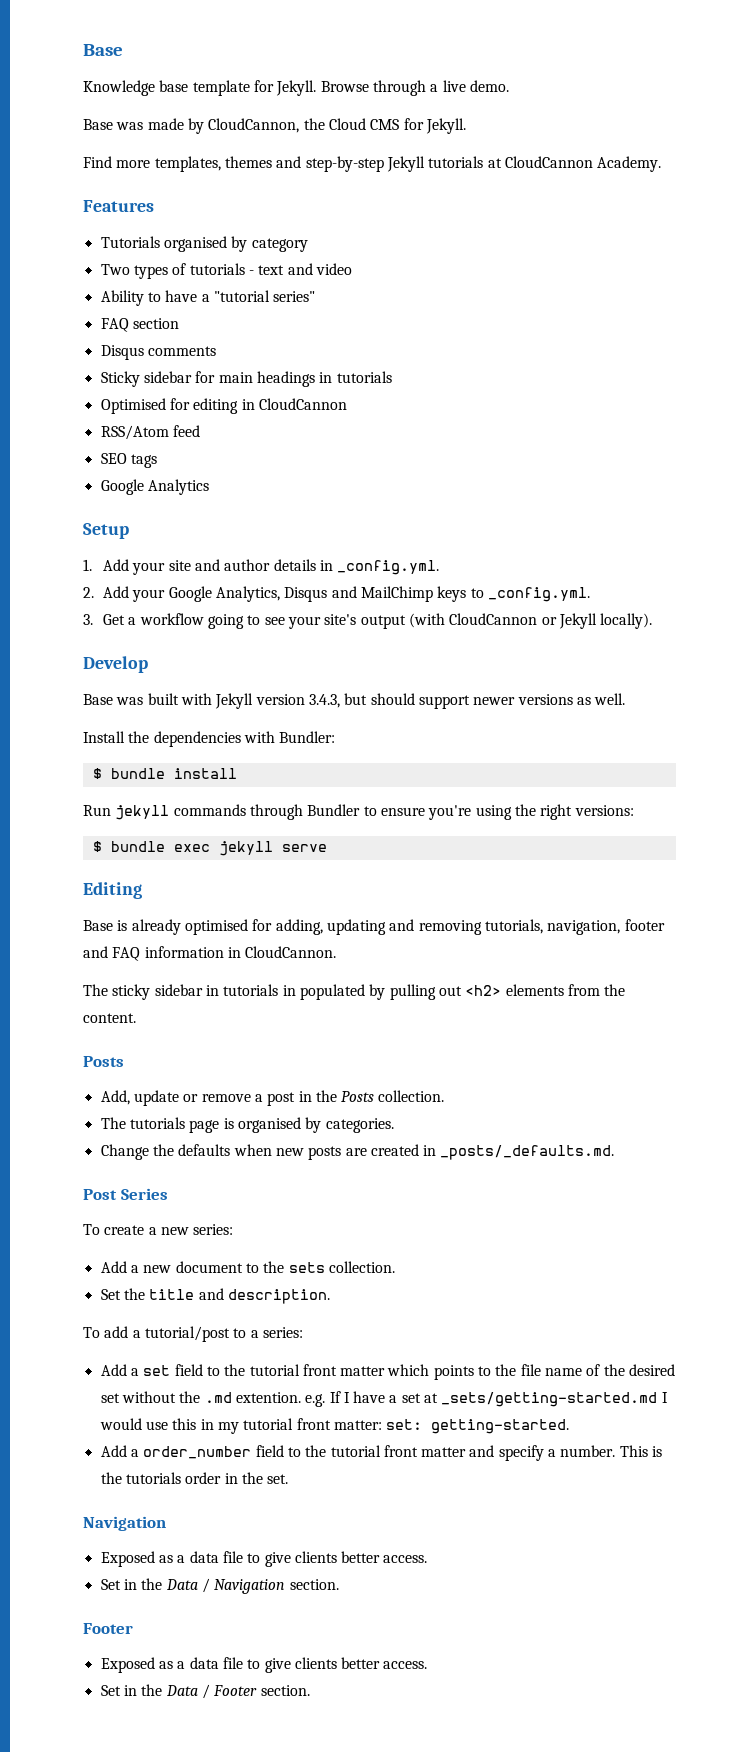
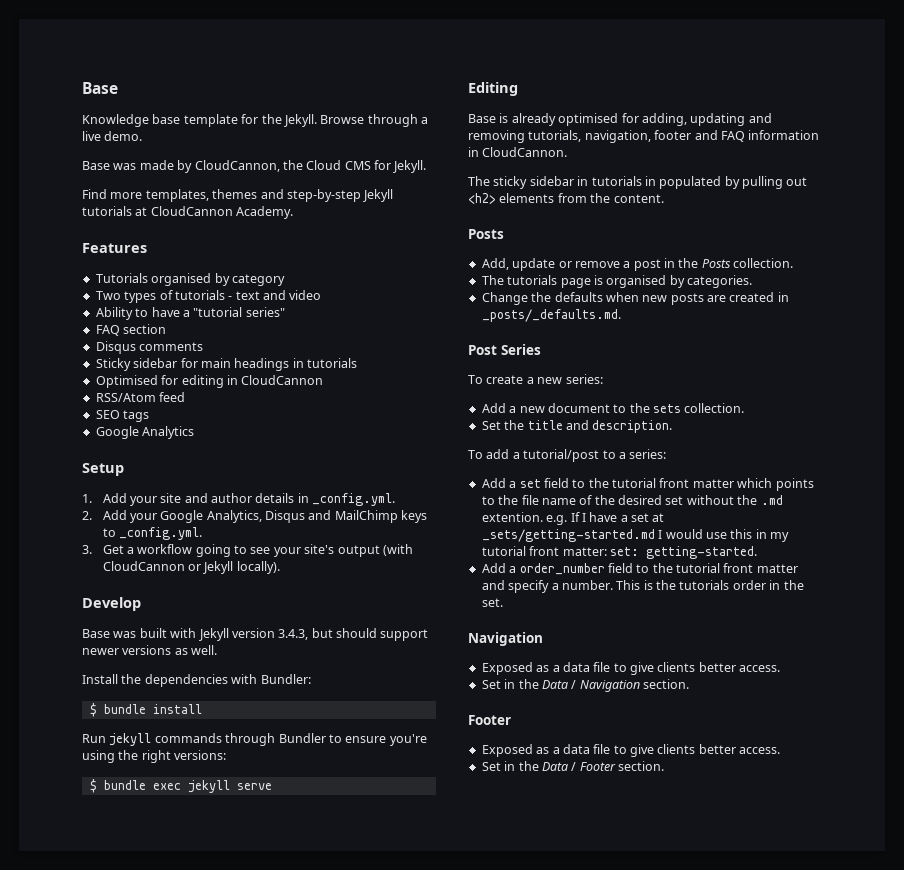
(274, 86) none -> [261,114,282,124] the

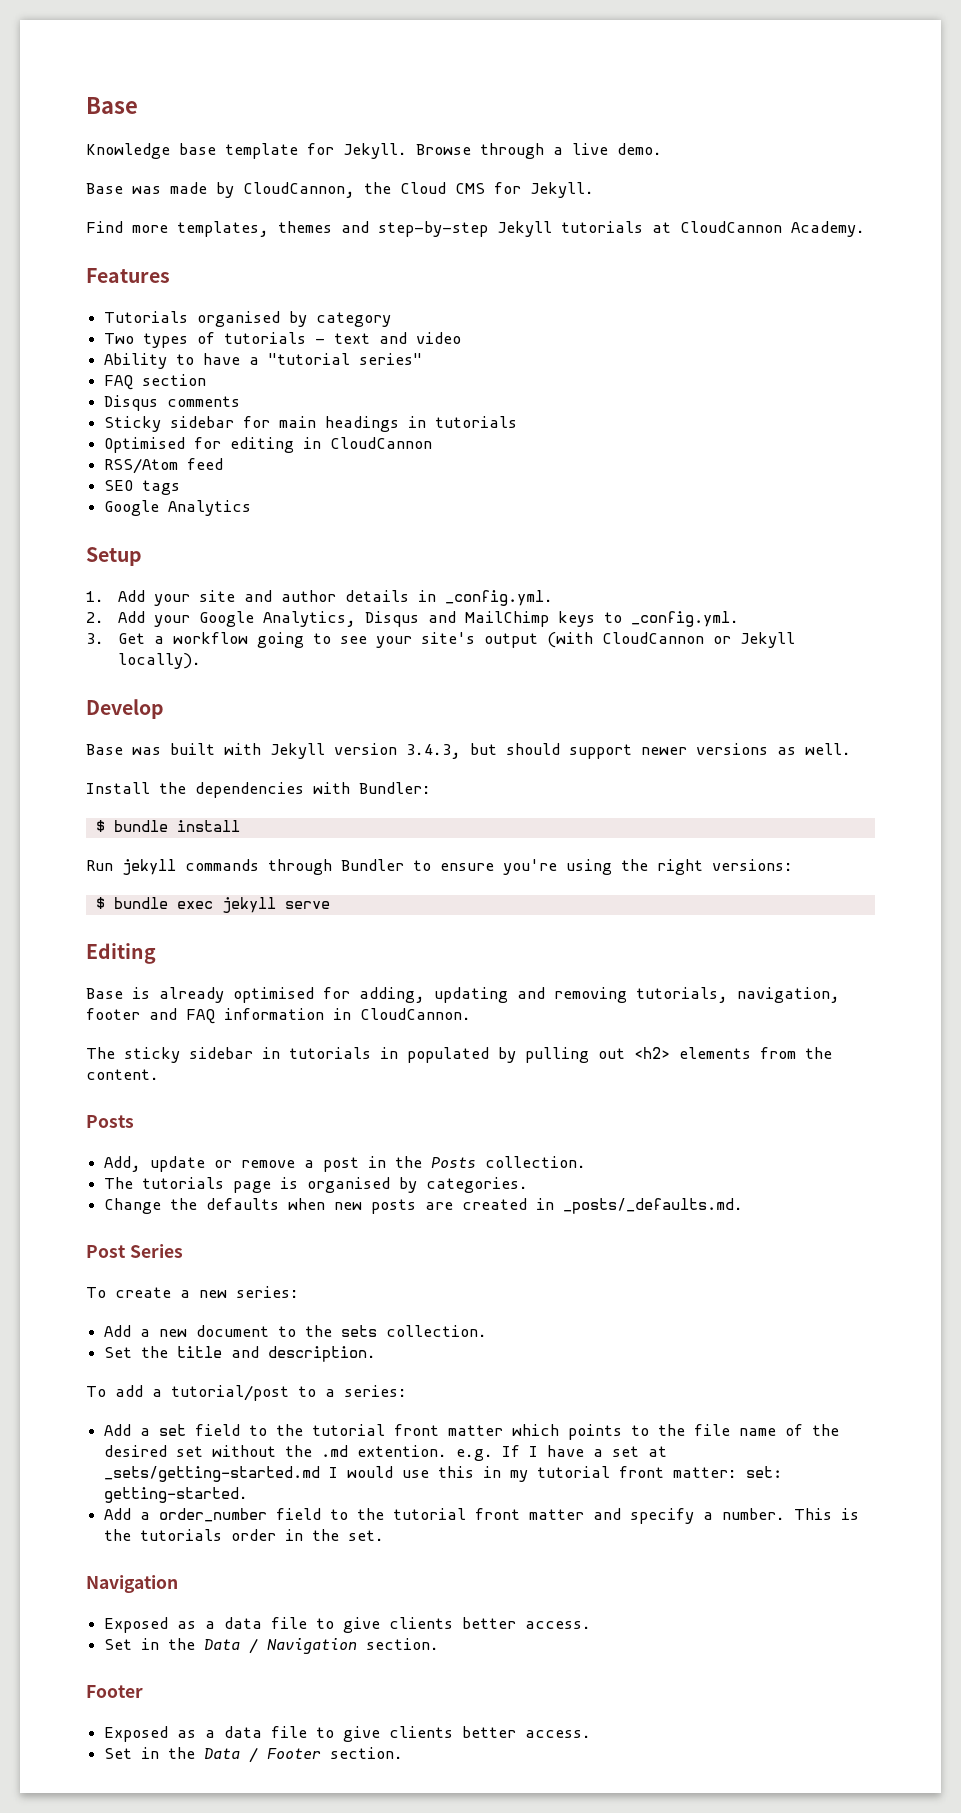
[261,114,282,124] the -> (334, 149) none

